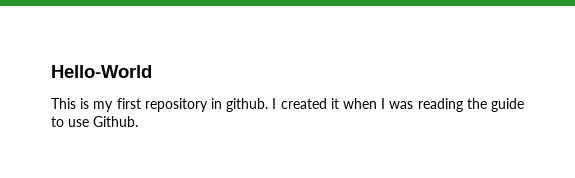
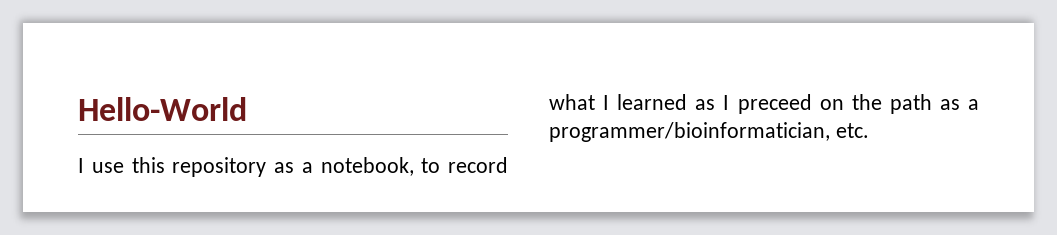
[51,98,524,112] [51,116,138,127] This is my first repository in github. I created it when I was reading the guide to use Github. -> [78,157,508,177] [549,94,980,114] [549,122,869,142] I use this repository as a notebook, to record what I learned as I preceed on the path as a programmer/bioinformatician, etc.

